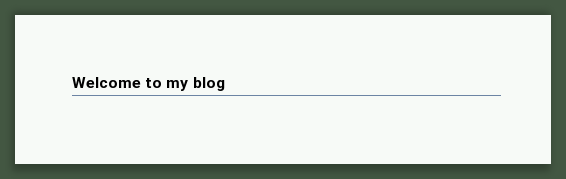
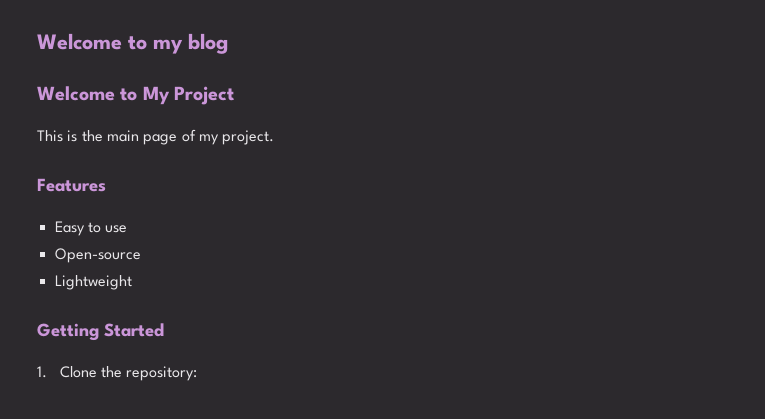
(225, 84) none -> [37,86,235,105] [37,129,275,145] [37,178,106,192] [54,221,128,236] [54,248,141,263] [54,275,132,290] [37,323,164,341] [37,366,198,381] // Welcome to My Project // This is the main page of my project. // Features // Easy to use // Open-source // Lightweight // Getting Started // 1. Clone the repository:

